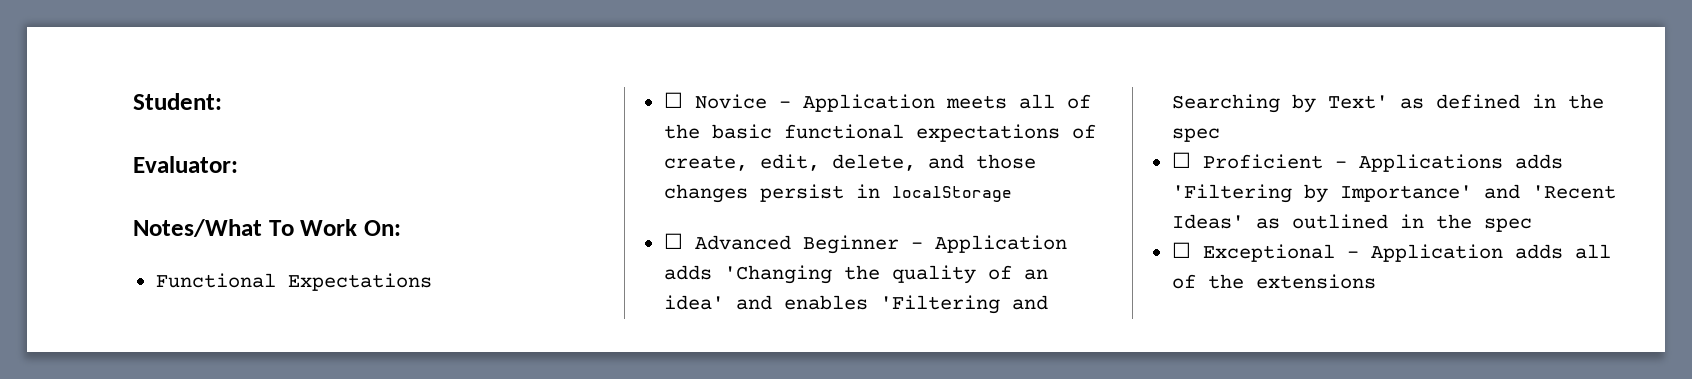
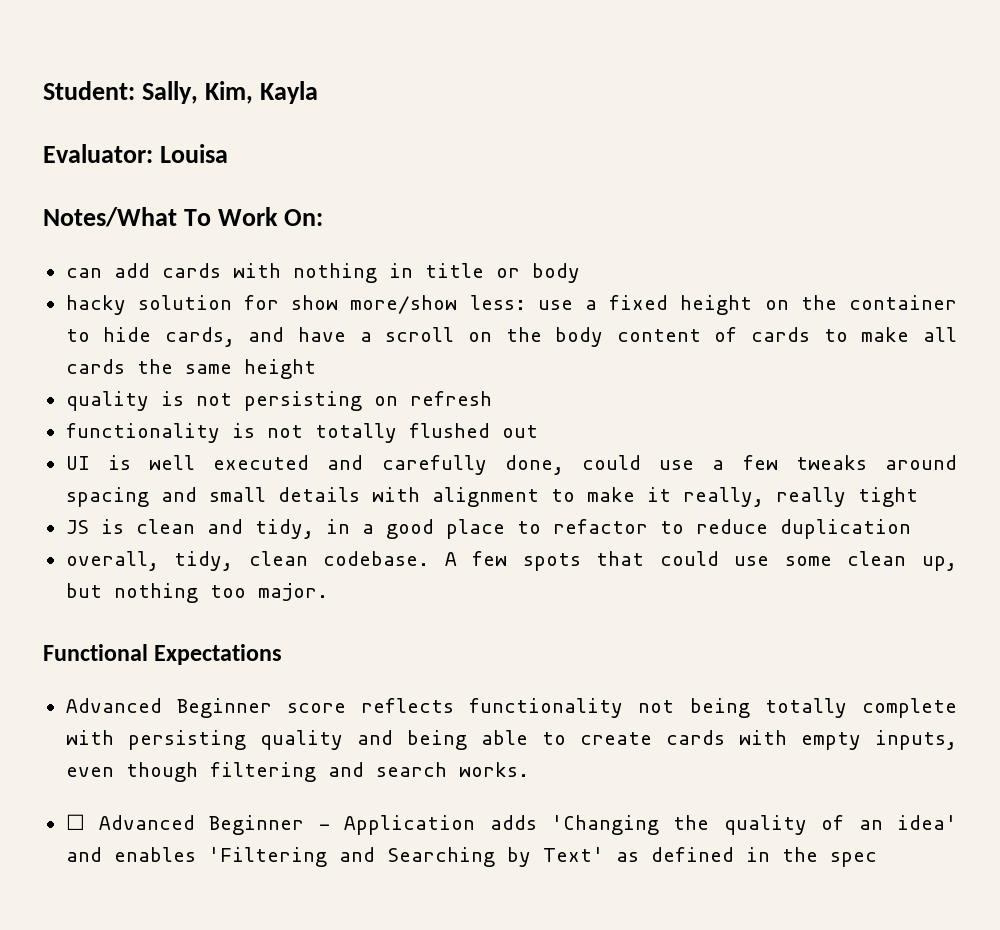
(222, 101) none -> [141,81,318,104] Sally, Kim, Kayla
(238, 164) none -> [159,144,228,163] Louisa
[155,273,432,291] [663,92,1091,112] [663,124,1096,142] [663,154,1036,171] [663,184,1012,203] Functional Expectations // ☐ Novice - Application meets all of the basic functional expectations of create, edit, delete, and those changes persist in localStorage -> [65,263,580,283] [65,295,957,315] [65,327,957,347] [65,359,316,379] [65,391,492,411] [65,423,538,443] [65,455,957,475] [65,487,918,507] [65,519,911,539] [65,551,958,571] [65,583,328,603] [43,644,283,665] [65,698,957,718] [65,730,957,750] [65,762,529,782] can add cards with nothing in title or body // hacky solution for show more/show less: use a fixed height on the container to hide cards, and have a scroll on the body content of cards to make all cards the same height // quality is not persisting on refresh // functionality is not totally flushed out // UI is well executed and carefully done, could use a few tweaks around spacing and small details with alignment to make it really, really tight // JS is clean and tidy, in a good place to refactor to reduce duplication // overall, tidy, clean codebase. A few spots that could use some clean up, but nothing too major. // Functional Expectations // Advanced Beginner score reflects functionality not being totally complete with persisting quality and being able to create cards with empty inputs, even though filtering and search works.
[1171,152,1563,172] [1171,184,1616,203] [1171,214,1532,232] [1171,242,1611,262] [1171,274,1376,289] // ☐ Proficient - Applications adds 'Filtering by Importance' and 'Recent Ideas' as outlined in the spec // ☐ Exceptional - Application adds all of the extensions -> (877, 859) none

